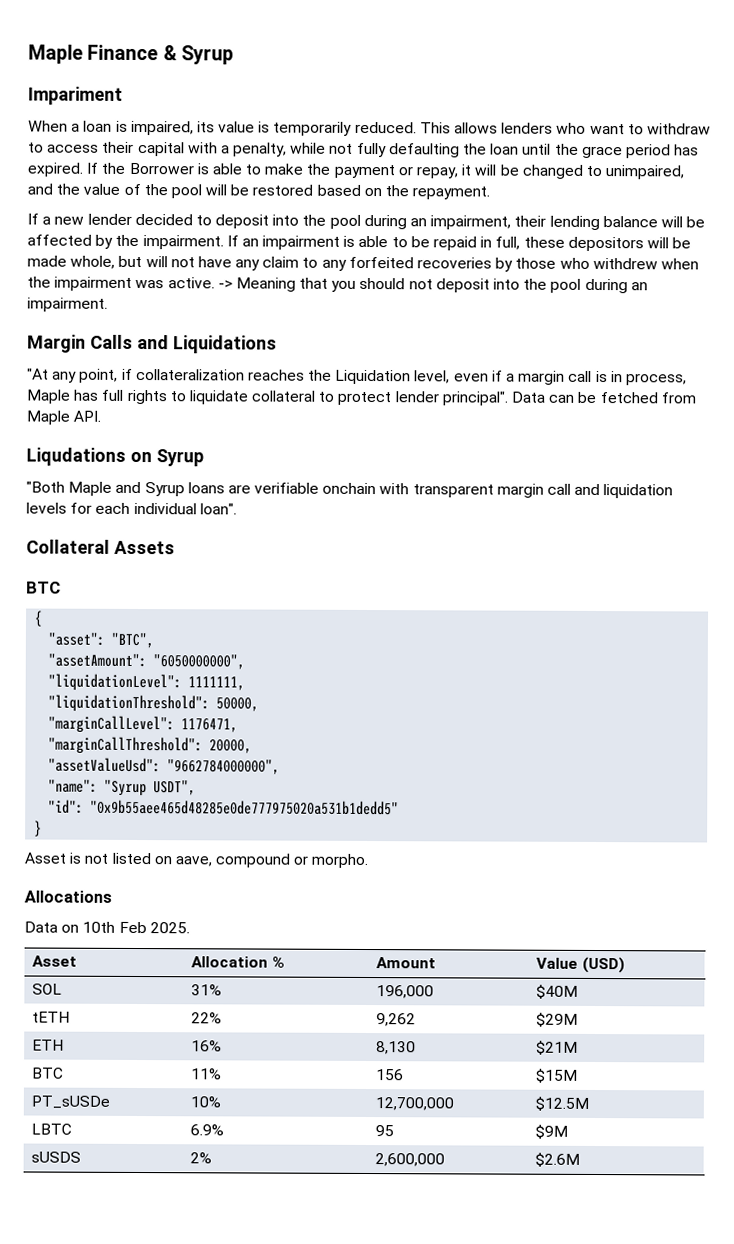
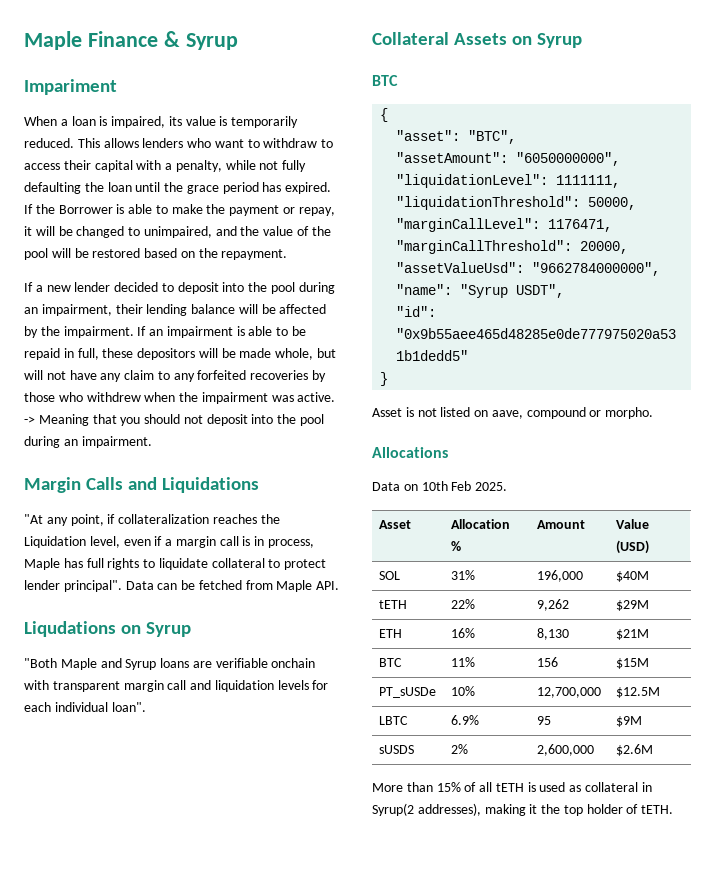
(175, 547) none -> [512,33,583,48] on Syrup
(581, 1159) none -> [372,782,652,792] [372,803,674,816] // More than 15% of all tETH is used as collateral in Syrup(2 addresses), making it the top holder of tETH.

